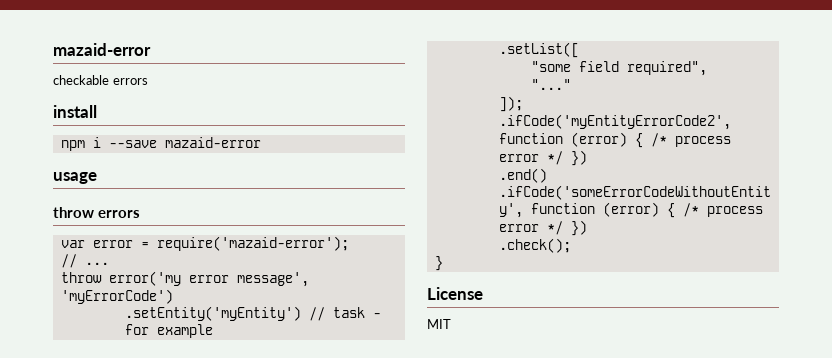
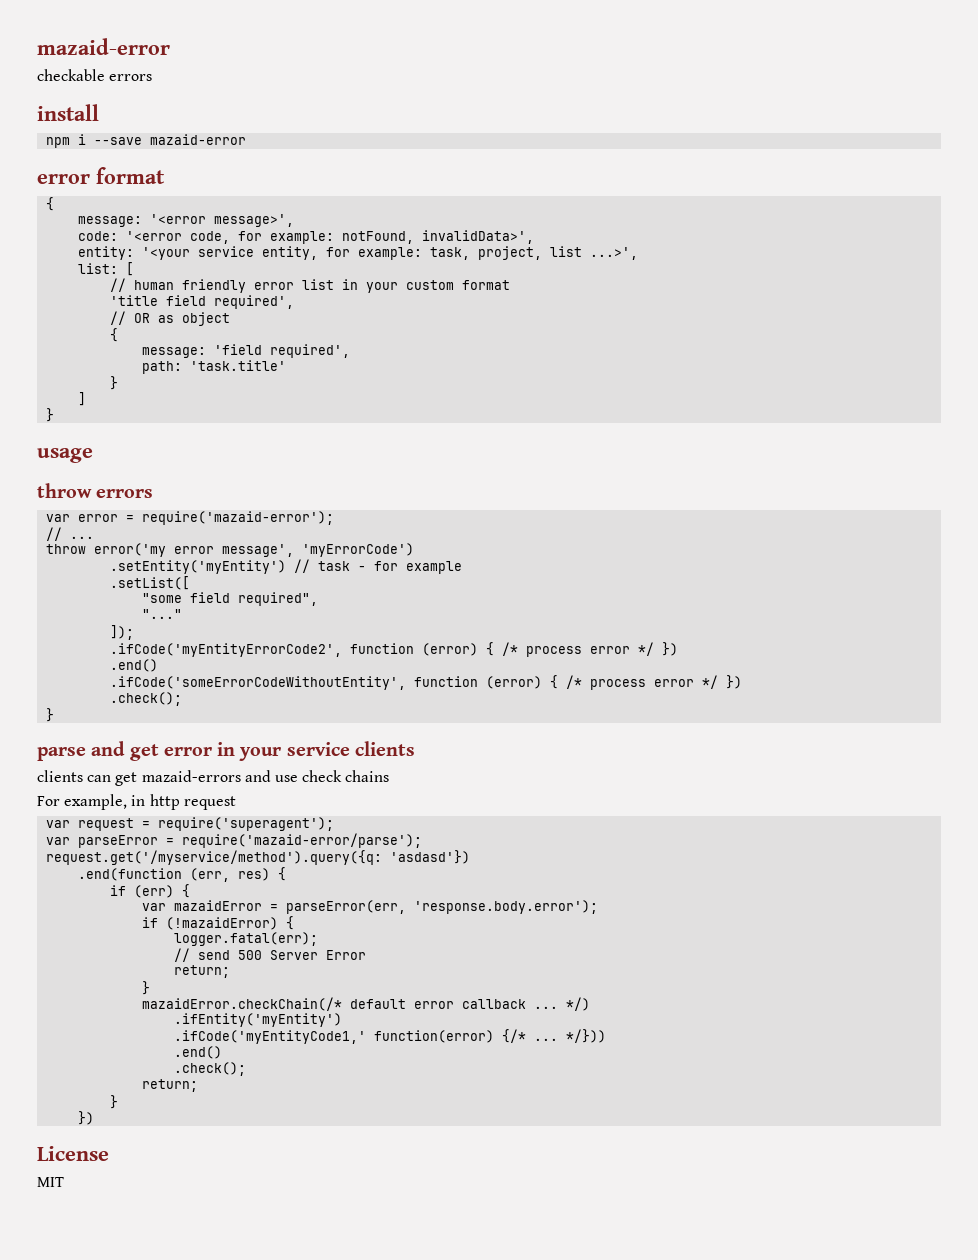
(261, 142) none -> [37,167,165,184] [46,197,55,211] [78,214,295,227] [78,230,535,244] [78,246,639,260] [78,262,135,276] [110,278,511,293] [110,295,295,309] [110,311,231,326] [110,328,119,342] [142,344,351,358] [142,360,287,374] [110,376,119,390] [78,392,87,406] [46,408,55,422] // error format // { // message: '<error message>', // code: '<error code, for example: notFound, invalidData>', // entity: '<your service entity, for example: task, project, list ...>', // list: [ // // human friendly error list in your custom format // 'title field required', // // OR as object // { // message: 'field required', // path: 'task.title' // } // ] // }
(443, 263) none -> [37,741,415,761] [37,770,390,786] [37,794,236,810] [46,817,335,831] [46,833,423,848] [46,850,471,865] [78,867,287,882] [110,884,191,898] [142,900,599,914] [142,916,295,930] [174,932,319,946] [174,948,367,962] [174,965,231,978] [142,981,151,995] [142,997,591,1011] [174,1013,343,1027] [174,1029,607,1044] [174,1046,223,1059] [174,1062,247,1076] [142,1079,199,1092] [110,1095,119,1109] [78,1111,95,1125] // parse and get error in your service clients // clients can get mazaid-errors and use check chains // For example, in http request // var request = require('superagent'); // var parseError = require('mazaid-error/parse'); // request.get('/myservice/method').query({q: 'asdasd'}) // .end(function (err, res) { // if (err) { // var mazaidError = parseError(err, 'response.body.error'); // if (!mazaidError) { // logger.fatal(err); // // send 500 Server Error // return; // } // mazaidError.checkChain(/* default error callback ... */) // .ifEntity('myEntity') // .ifCode('myEntityCode1,' function(error) {/* ... */})) // .end() // .check(); // return; // } // })

